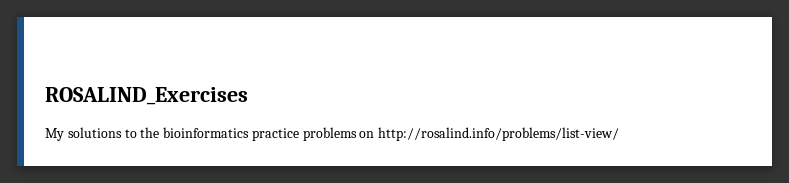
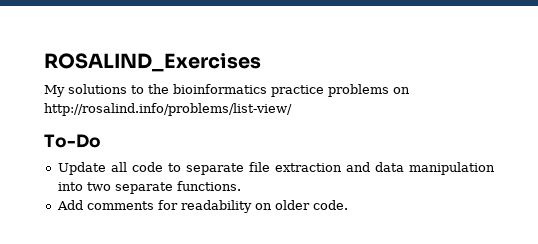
(620, 134) none -> [44,134,101,148] [57,162,495,175] [57,181,241,194] [56,200,348,213] // To-Do // Update all code to separate file extraction and data manipulation into two separate functions. // Add comments for readability on older code.

